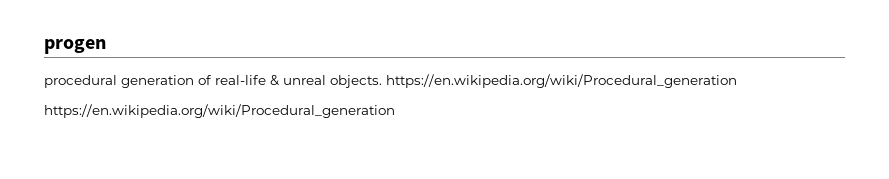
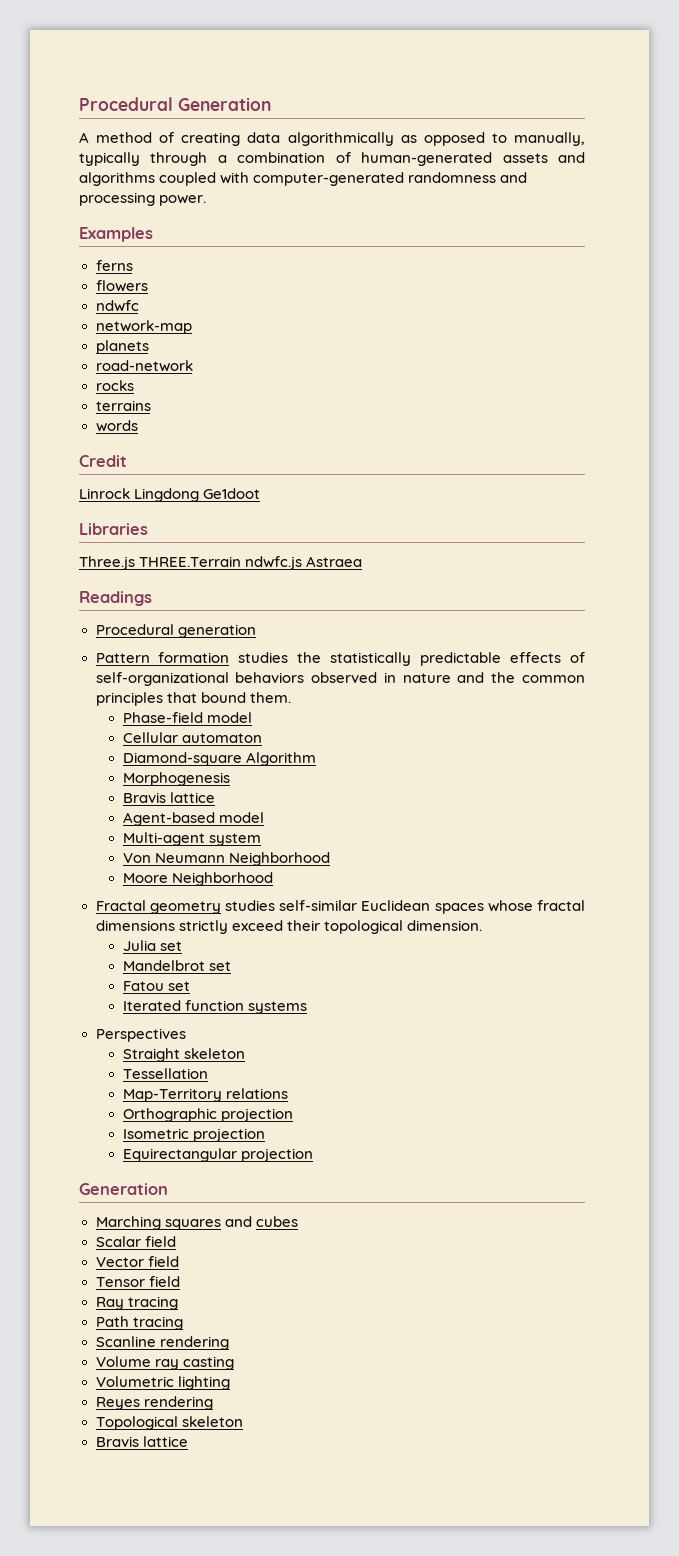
[44,39,106,54] [44,74,737,88] [44,104,395,118] progen // procedural generation of real-life & unreal objects. https://en.wikipedia.org/wiki/Procedural_generation // https://en.wikipedia.org/wiki/Procedural_generation -> [79,97,271,111] [79,132,585,146] [79,152,585,166] [79,172,528,186] [79,192,207,206] [79,227,153,242] [95,260,133,271] [95,280,148,292] [95,300,139,312] [95,320,192,334] [95,340,149,354] [95,360,193,372] [95,380,134,391] [95,400,151,411] [95,420,138,432] [79,455,127,467] [79,488,261,502] [79,523,148,535] [79,556,363,570] [79,591,152,606] [95,624,256,638] [95,652,586,666] [95,672,585,686] [95,692,291,706] [122,712,252,723] [122,732,262,743] [122,752,316,766] [122,772,230,786] [122,792,215,803] [122,812,264,826] [122,832,261,846] [122,852,330,866] [122,872,273,886] [95,900,585,914] [95,920,482,934] [122,940,182,951] [122,960,231,971] [122,981,190,991] [122,1000,307,1014] [95,1028,186,1042] [122,1048,245,1062] [122,1068,208,1079] [122,1088,288,1102] [122,1108,293,1122] [122,1128,265,1142] [122,1148,313,1162] [79,1183,168,1195] [95,1216,298,1230] [95,1236,176,1247] [95,1256,179,1267] [95,1276,180,1287] [95,1296,178,1310] [95,1316,183,1330] [95,1336,229,1350] [95,1356,234,1370] [95,1376,230,1390] [95,1396,213,1410] [95,1416,243,1430] [95,1436,188,1447] Procedural Generation // A method of creating data algorithmically as opposed to manually, typically through a combination of human-generated assets and algorithms coupled with computer-generated randomness and processing power. // Examples // ferns // flowers // ndwfc // network-map // planets // road-network // rocks // terrains // words // Credit // Linrock Lingdong Ge1doot // Libraries // Three.js THREE.Terrain ndwfc.js Astraea // Readings // Procedural generation // Pattern formation studies the statistically predictable effects of self-organizational behaviors observed in nature and the common principles that bound them. // Phase-field model // Cellular automaton // Diamond-square Algorithm // Morphogenesis // Bravis lattice // Agent-based model // Multi-agent system // Von Neumann Neighborhood // Moore Neighborhood // Fractal geometry studies self-similar Euclidean spaces whose fractal dimensions strictly exceed their topological dimension. // Julia set // Mandelbrot set // Fatou set // Iterated function systems // Perspectives // Straight skeleton // Tessellation // Map-Territory relations // Orthographic projection // Isometric projection // Equirectangular projection // Generation // Marching squares and cubes // Scalar field // Vector field // Tensor field // Ray tracing // Path tracing // Scanline rendering // Volume ray casting // Volumetric lighting // Reyes rendering // Topological skeleton // Bravis lattice

